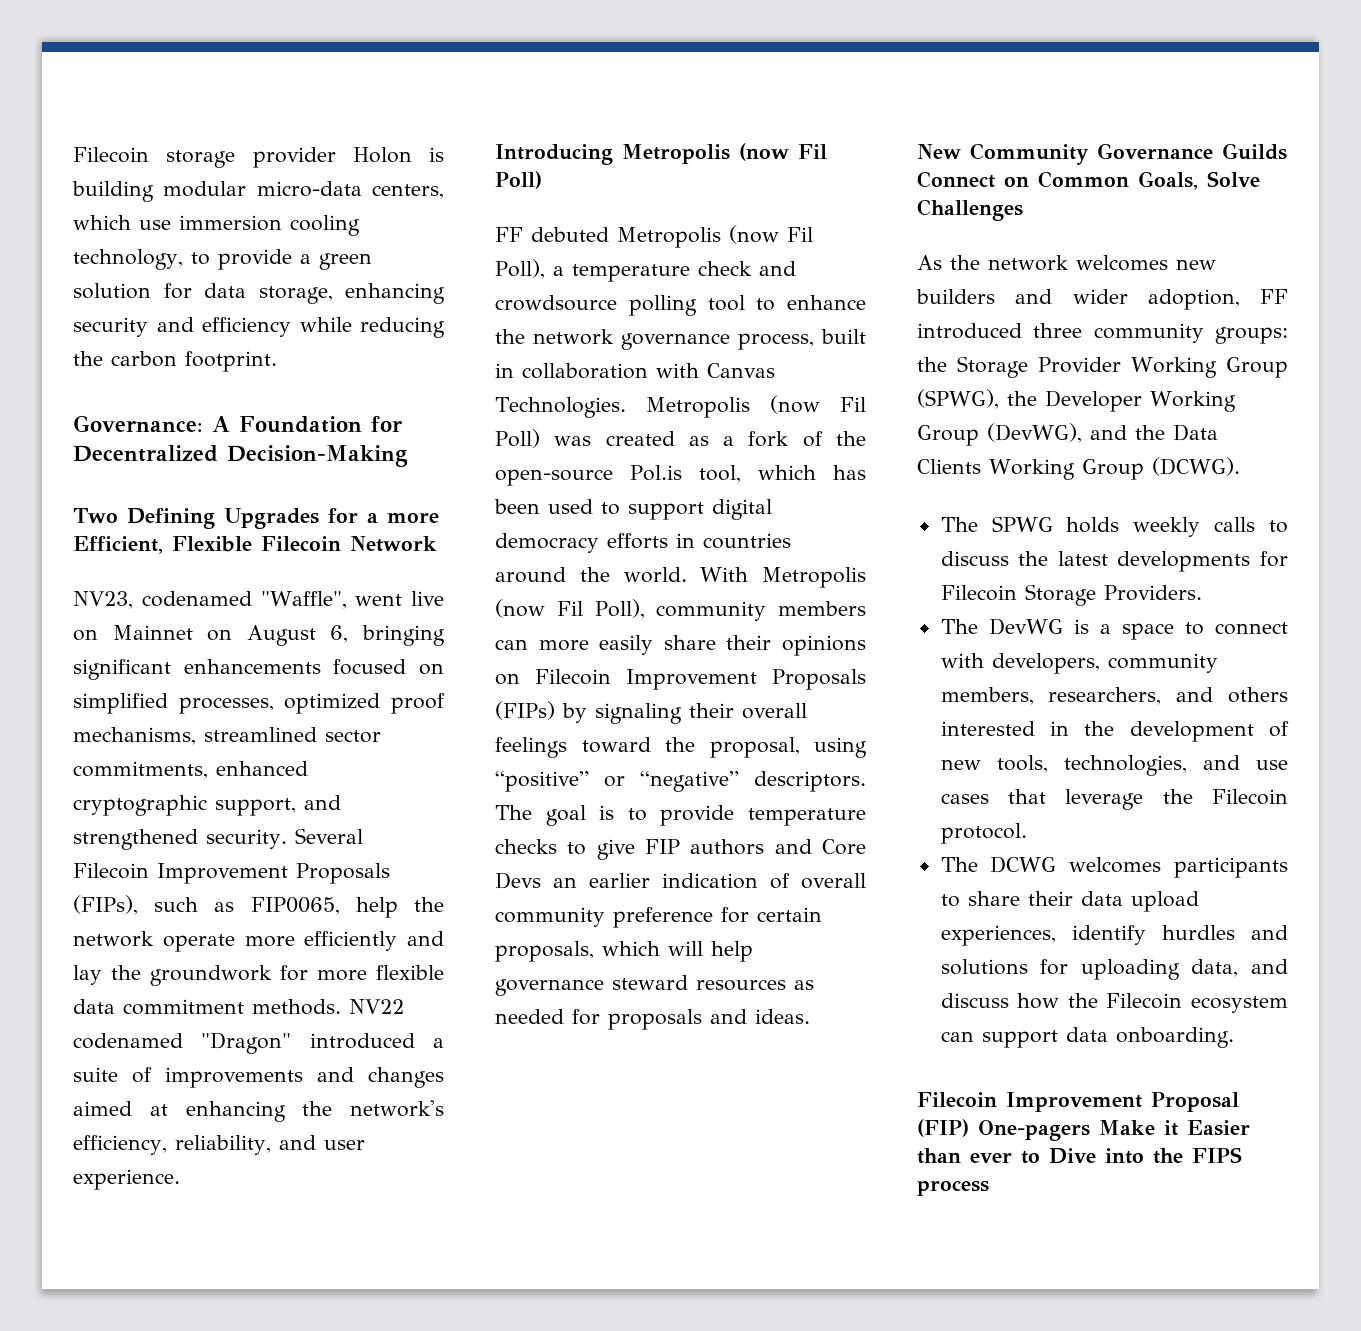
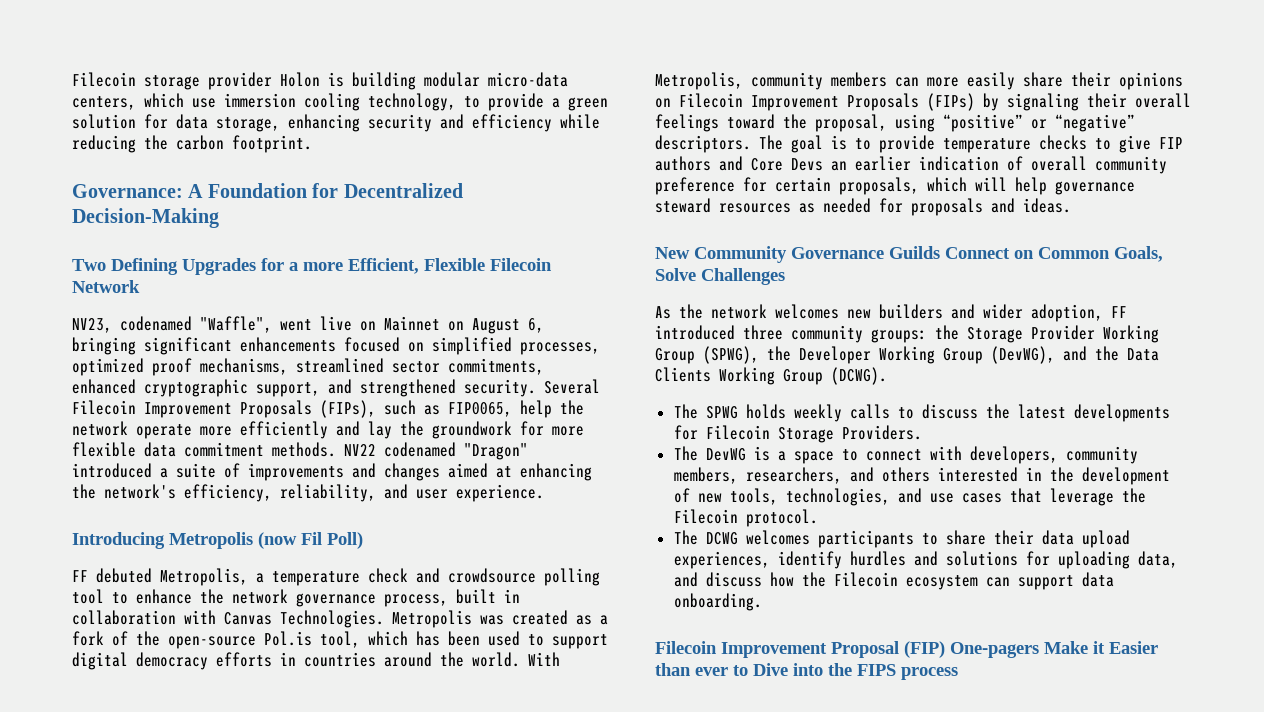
[617,225,813,248] [495,259,545,279] Metropolis (now Fil Poll), -> [160,568,248,586] Metropolis,
[769,395,866,414] [495,429,540,448] (now Fil Poll) -> (472, 619) none
[762,567,866,588] [495,599,645,619] Metropolis (now Fil Poll), -> [655,72,743,90] Metropolis,

